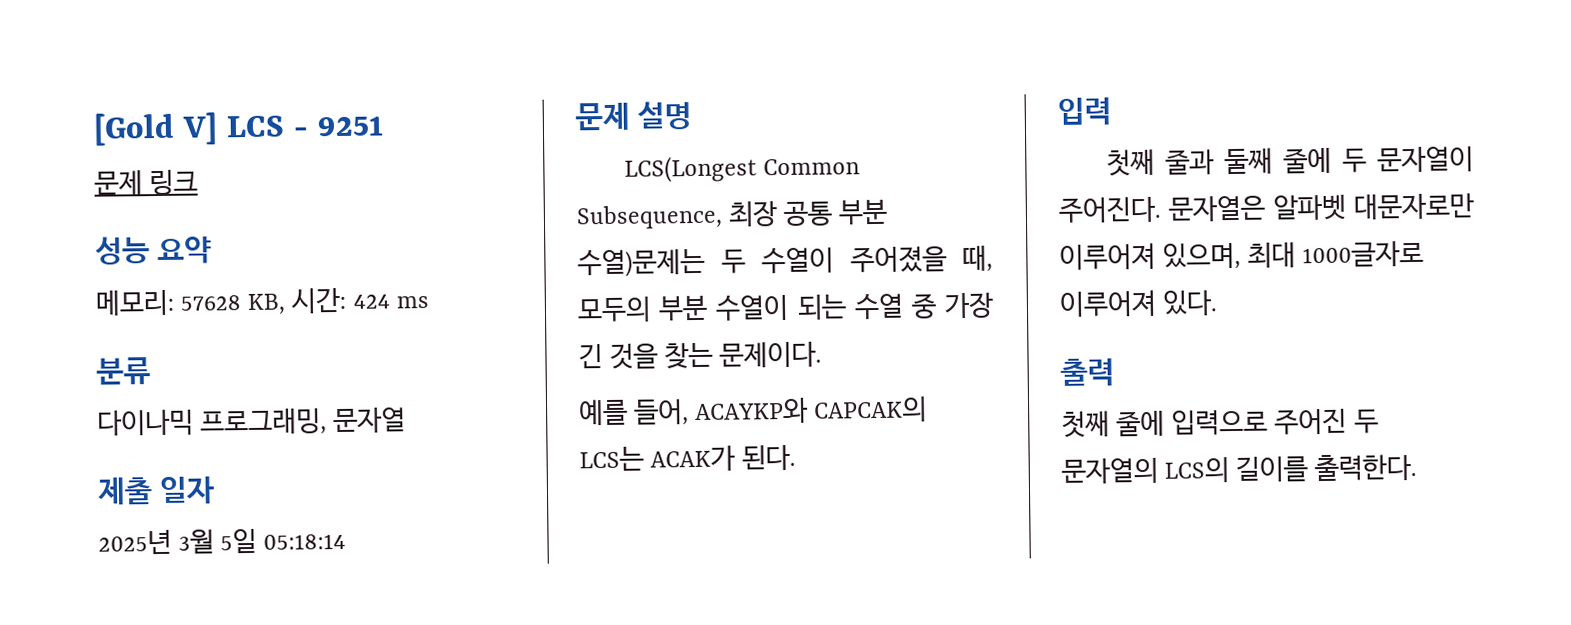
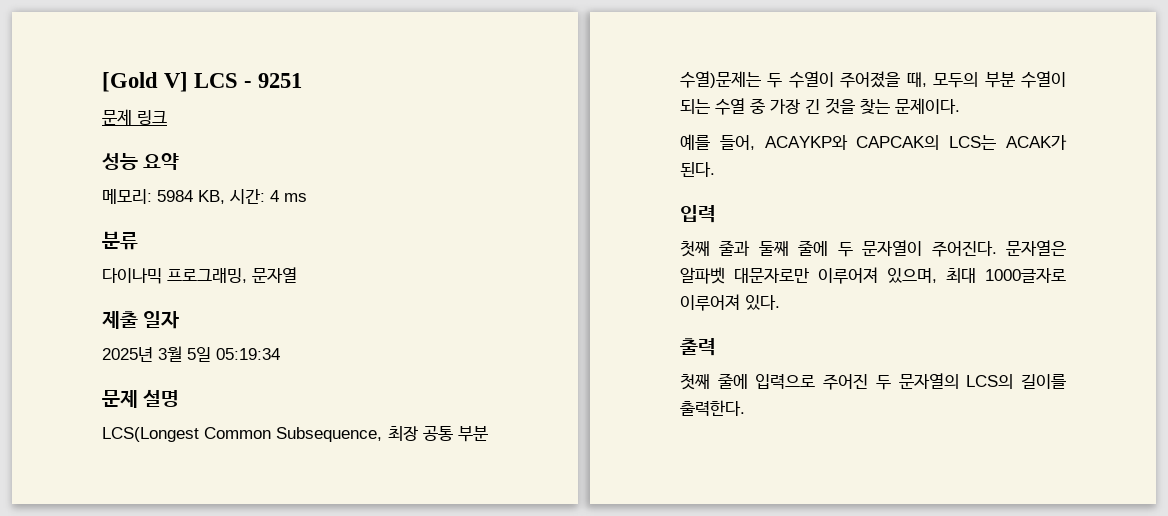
[180,295,242,311] 57628 -> [157,190,193,202] 5984
[352,294,390,309] 424 -> [270,190,279,202] 4
[263,533,347,550] 05:18:14 -> [216,348,280,360] 05:19:34

